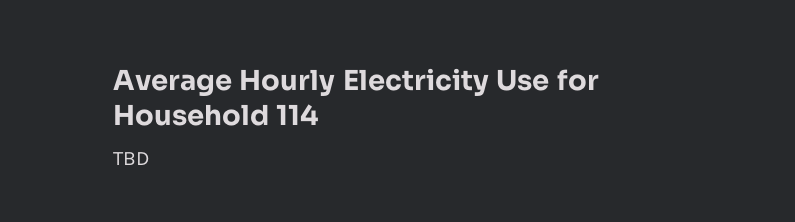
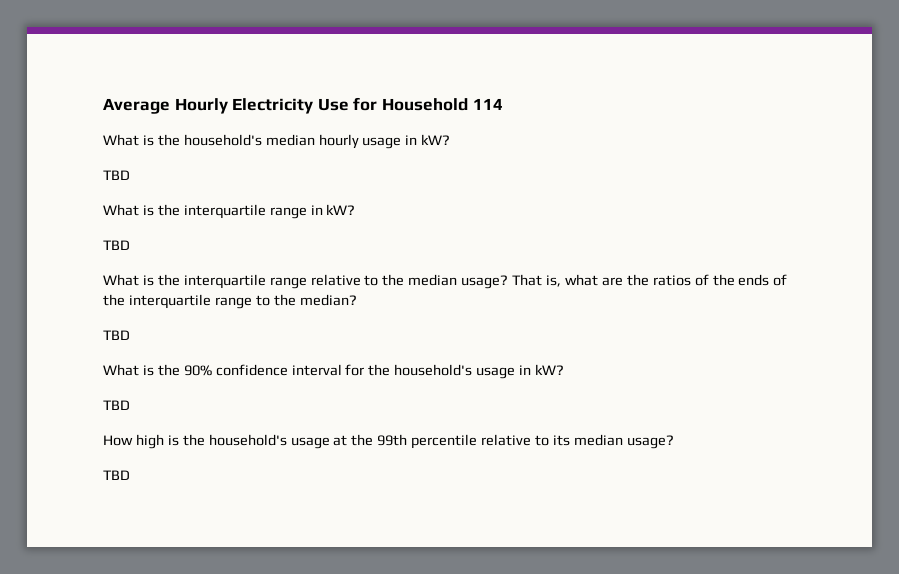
(319, 114) none -> [103,134,451,149] [103,170,130,180] [103,204,356,219] [103,240,130,250] [103,274,788,289] [103,294,357,309] [103,330,130,340] [103,364,565,379] [103,400,130,410] [103,434,674,449] // What is the household's median hourly usage in kW? // TBD // What is the interquartile range in kW? // TBD // What is the interquartile range relative to the median usage? That is, what are the ratios of the ends of the interquartile range to the median? // TBD // What is the 90% confidence interval for the household's usage in kW? // TBD // How high is the household's usage at the 99th percentile relative to its median usage?

